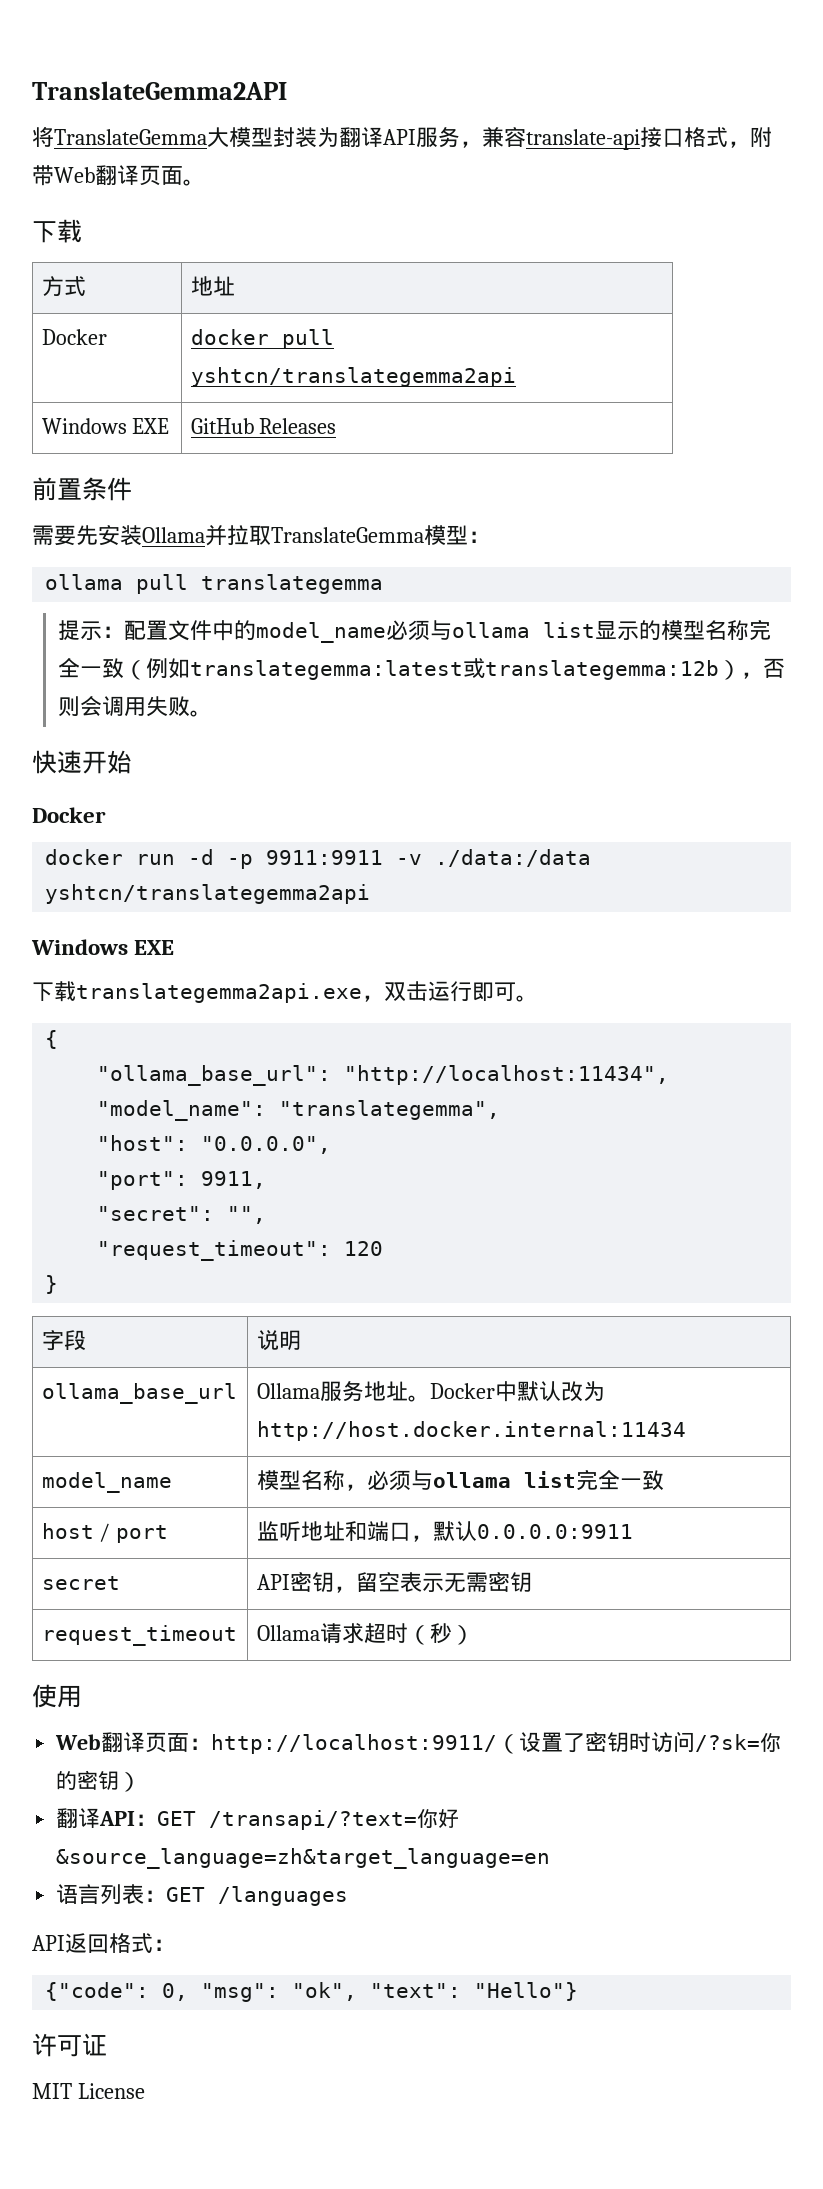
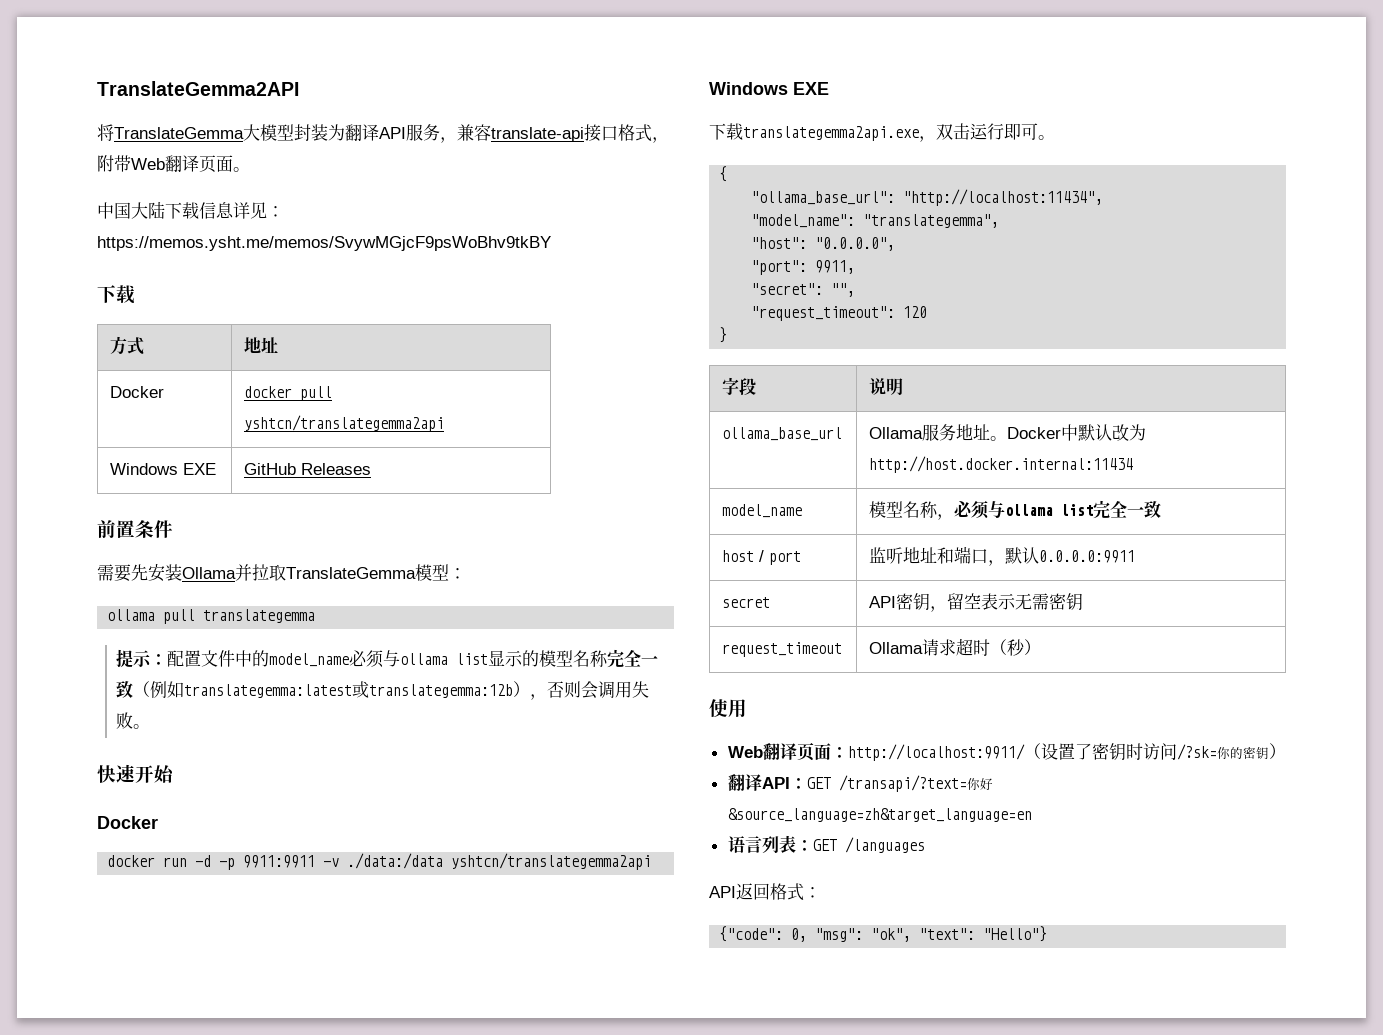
(205, 182) none -> [97,201,284,219] [97,236,551,251] // 中国大陆下载信息详见：https://memos.ysht.me/memos/SvywMGjcF9psWoBhv9tkBY
[32,2033,107,2057] [32,2083,145,2099] // 许可证 // MIT License -> (1048, 934) none

